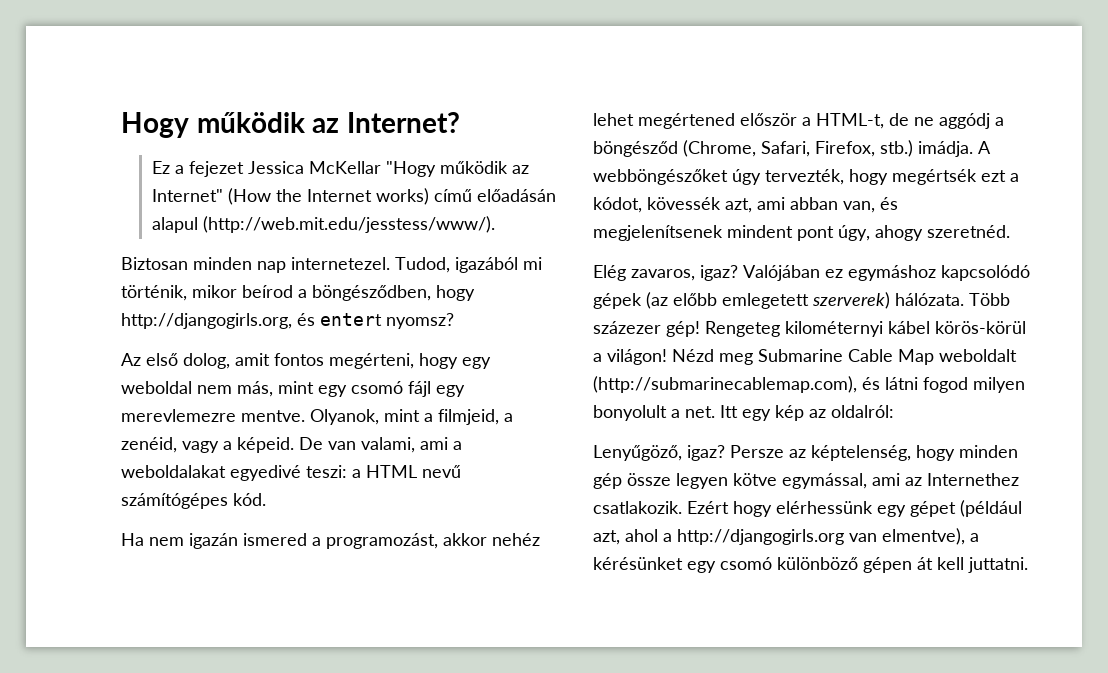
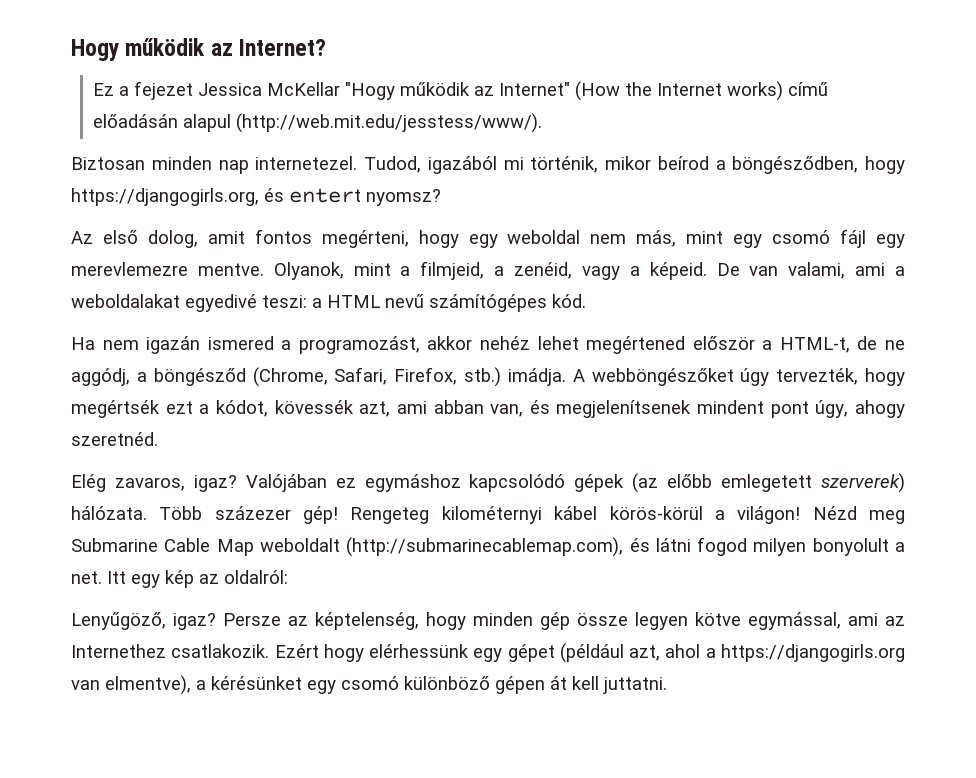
[121,313,292,329] http://djangogirls.org, -> [71,188,259,206] https://djangogirls.org,
[939,113,990,129] aggódj -> [71,368,130,386] aggódj,
[677,529,844,545] http://djangogirls.org -> [720,644,905,662] https://djangogirls.org

